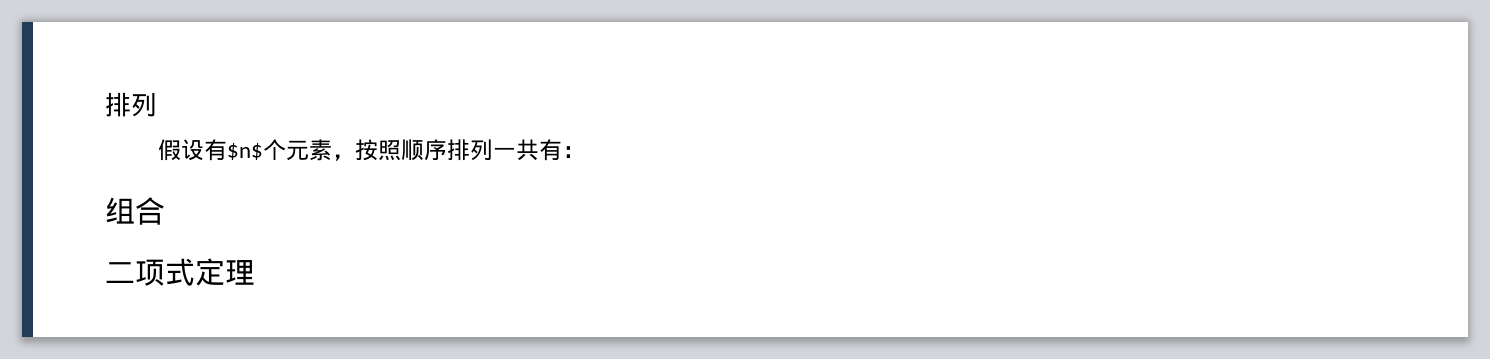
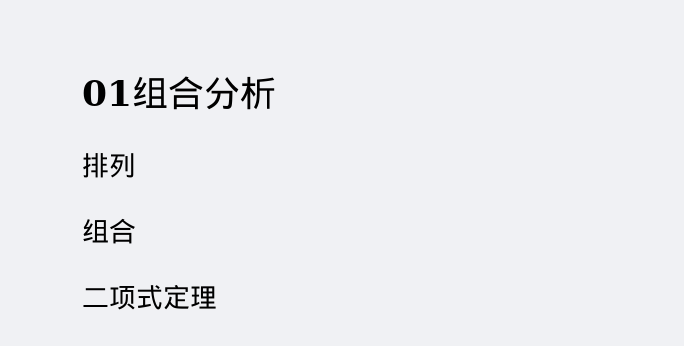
[105,92,157,117] [157,139,585,161] 排列 // 假设有$n$个元素，按照顺序排列一共有： -> [82,76,276,110] [82,153,136,178] 01组合分析 // 排列

